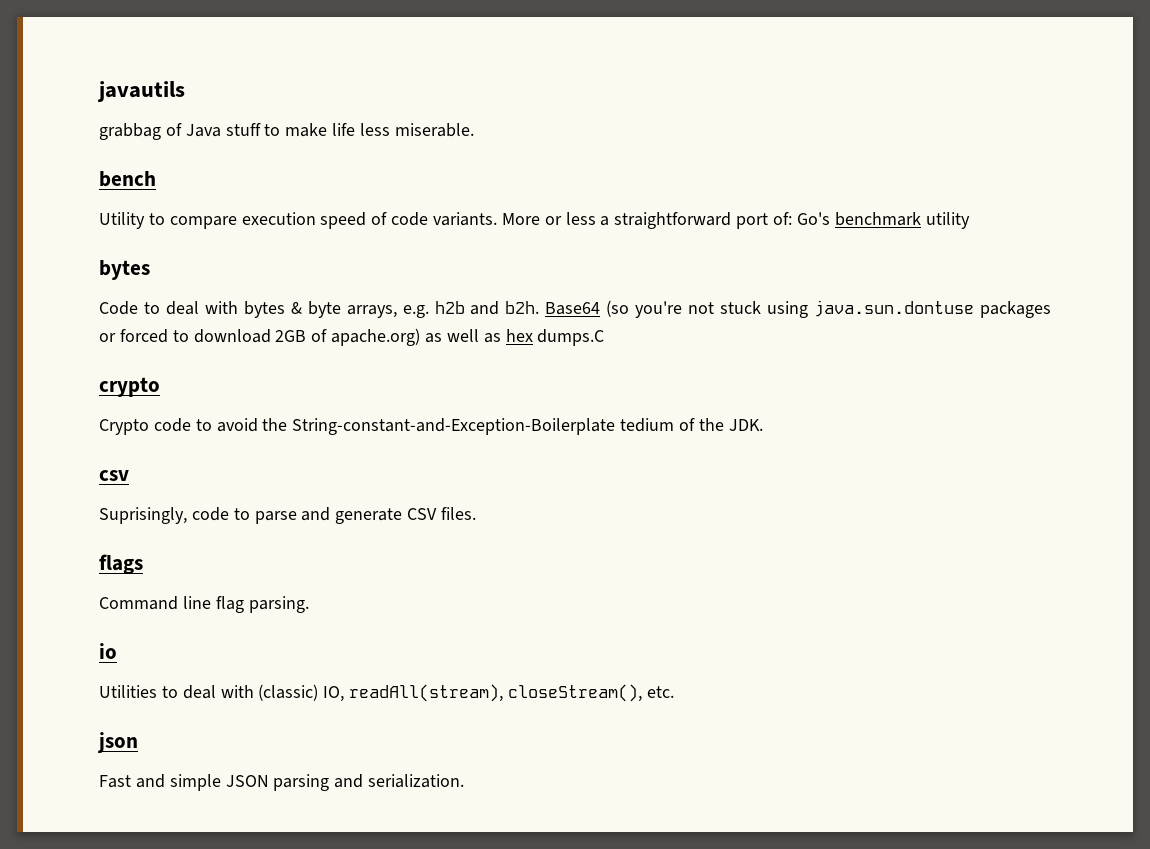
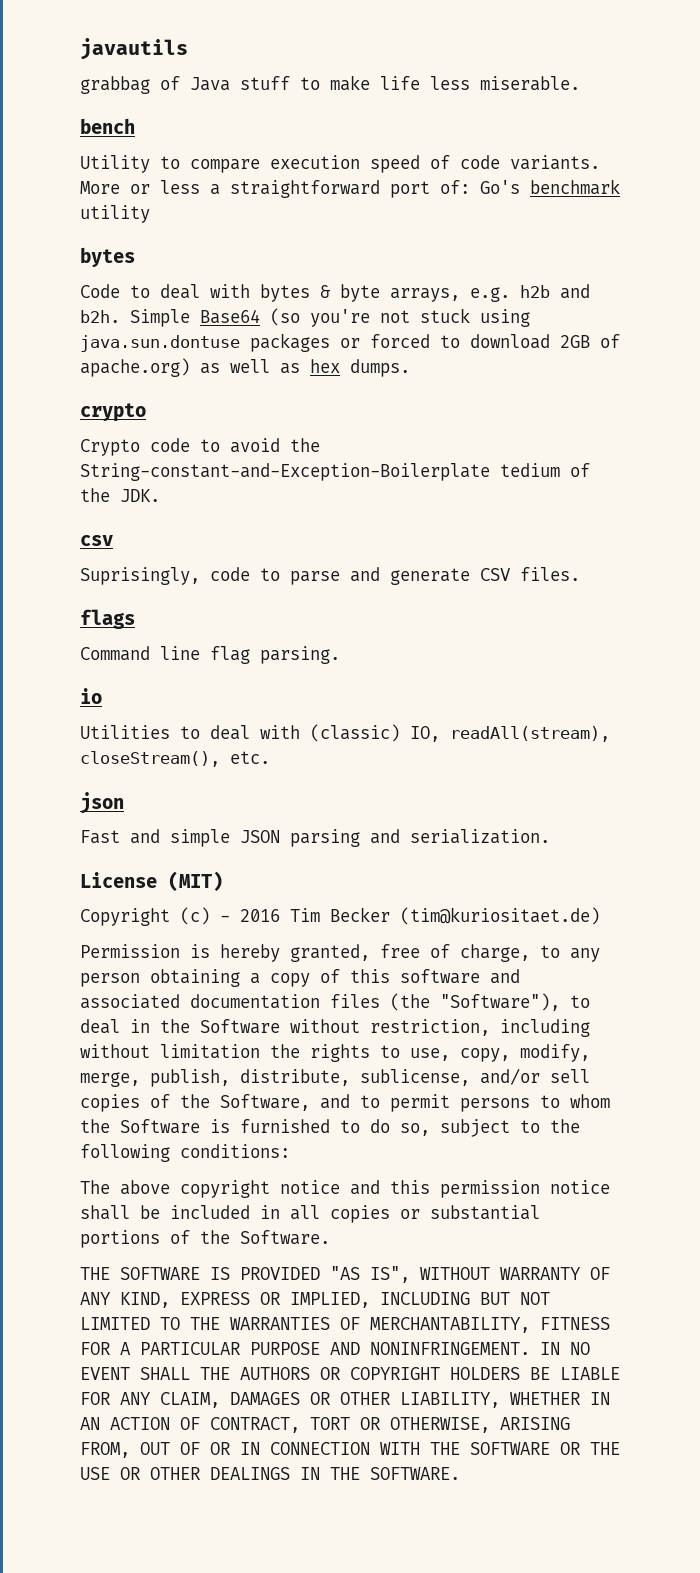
(540, 307) none -> [130,309,190,327] Simple
[537,329,605,346] dumps.C -> [350,359,410,377] dumps.
(465, 781) none -> [80,871,223,891] [80,907,600,926] [80,944,600,962] [80,969,520,987] [80,993,590,1011] [80,1019,590,1037] [80,1044,590,1062] [80,1068,590,1087] [80,1094,610,1112] [80,1119,580,1137] [80,1144,290,1162] [80,1180,610,1198] [80,1205,540,1223] [80,1230,330,1248] [80,1266,610,1283] [80,1292,550,1308] [80,1317,610,1333] [80,1342,590,1355] [80,1367,620,1380] [80,1392,610,1408] [80,1417,570,1433] [80,1442,620,1458] [80,1467,460,1480] // License (MIT) // Copyright (c) - 2016 Tim Becker (tim@kuriositaet.de) // Permission is hereby granted, free of charge, to any person obtaining a copy of this software and associated documentation files (the "Software"), to deal in the Software without restriction, including without limitation the rights to use, copy, modify, merge, publish, distribute, sublicense, and/or sell copies of the Software, and to permit persons to whom the Software is furnished to do so, subject to the following conditions: // The above copyright notice and this permission notice shall be included in all copies or substantial portions of the Software. // THE SOFTWARE IS PROVIDED "AS IS", WITHOUT WARRANTY OF ANY KIND, EXPRESS OR IMPLIED, INCLUDING BUT NOT LIMITED TO THE WARRANTIES OF MERCHANTABILITY, FITNESS FOR A PARTICULAR PURPOSE AND NONINFRINGEMENT. IN NO EVENT SHALL THE AUTHORS OR COPYRIGHT HOLDERS BE LIABLE FOR ANY CLAIM, DAMAGES OR OTHER LIABILITY, WHETHER IN AN ACTION OF CONTRACT, TORT OR OTHERWISE, ARISING FROM, OUT OF OR IN CONNECTION WITH THE SOFTWARE OR THE USE OR OTHER DEALINGS IN THE SOFTWARE.

